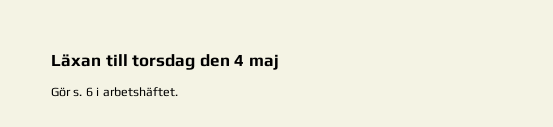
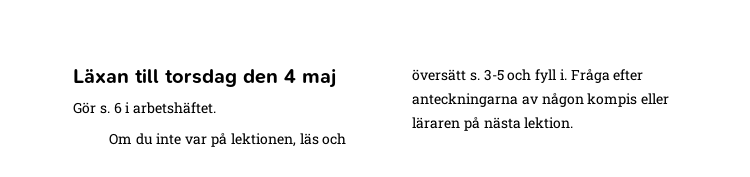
(178, 92) none -> [108,133,347,147] [412,69,644,83] [412,93,670,107] [412,117,574,131] // Om du inte var på lektionen, läs och översätt s. 3-5 och fyll i. Fråga efter anteckningarna av någon kompis eller läraren på nästa lektion.

